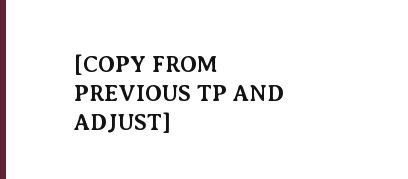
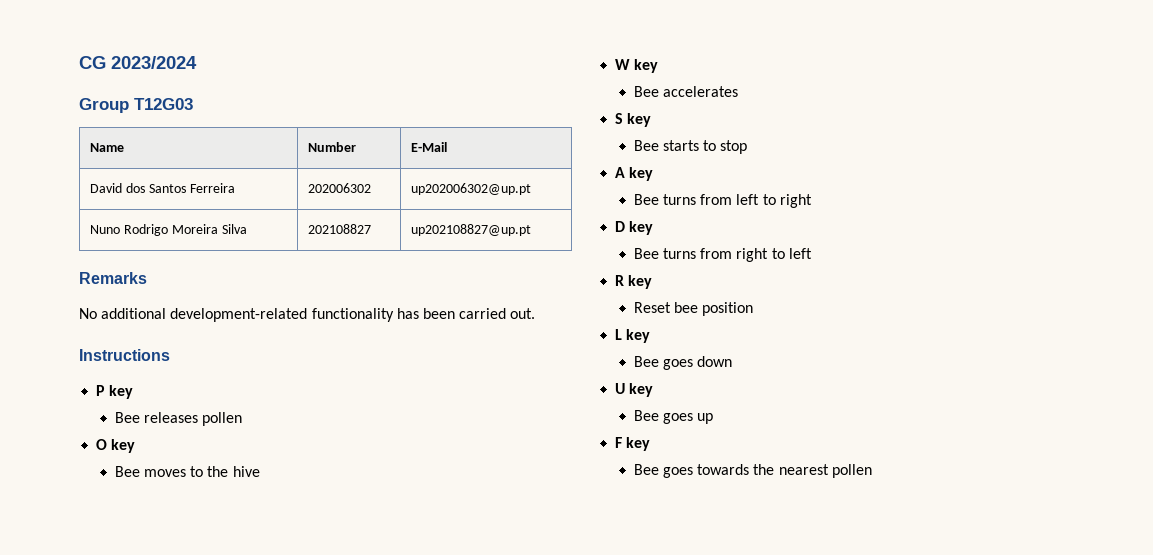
[74,54,218,75] [74,85,285,101] [73,112,171,133] [COPY FROM PREVIOUS TP AND ADJUST] -> [79,56,197,69] [79,98,193,113] [90,143,125,152] [308,142,357,152] [411,142,448,152] [90,183,235,193] [308,183,372,193] [411,183,532,195] [90,224,247,236] [308,224,372,234] [411,224,532,236] [79,272,147,284] [79,308,536,322] [79,349,170,361] [96,385,134,399] [114,412,243,426] [96,439,136,453] [114,466,260,477] [615,59,659,73] [633,86,739,97] [615,113,652,127] [633,140,748,154] [615,167,654,181] [633,194,812,208] [615,221,654,235] [633,248,812,262] [615,275,653,289] [633,302,754,316] [615,329,651,343] [633,356,733,370] [615,383,654,397] [633,410,714,424] [615,437,651,451] [633,464,872,478] CG 2023/2024 // Group T12G03 // Name | Number | E-Mail // David dos Santos Ferreira | 202006302 | up202006302@up.pt // Nuno Rodrigo Moreira Silva | 202108827 | up202108827@up.pt // Remarks // No additional development-related functionality has been carried out. // Instructions // P key // Bee releases pollen // O key // Bee moves to the hive // W key // Bee accelerates // S key // Bee starts to stop // A key // Bee turns from left to right // D key // Bee turns from right to left // R key // Reset bee position // L key // Bee goes down // U key // Bee goes up // F key // Bee goes towards the nearest pollen

